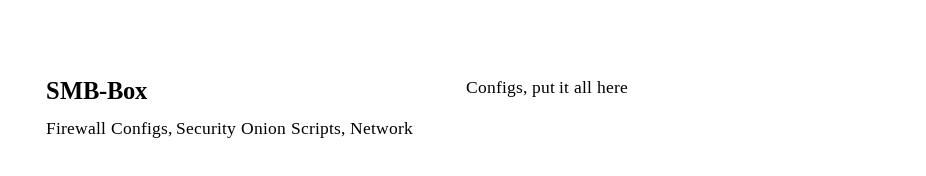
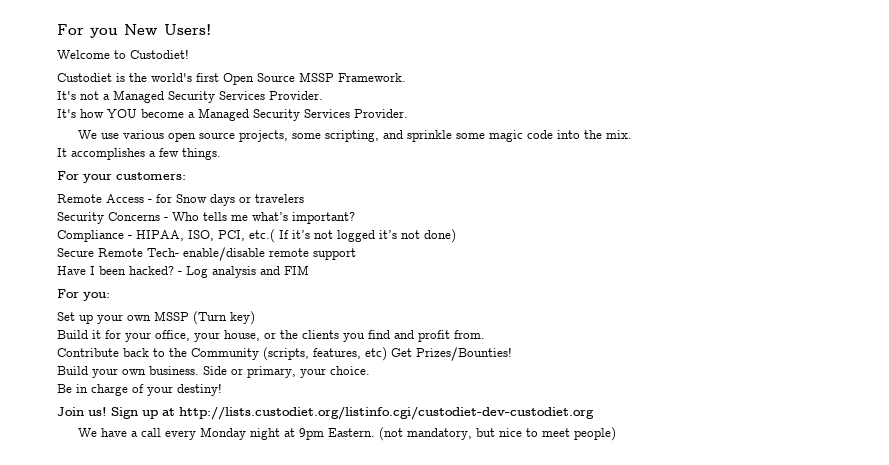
[46,82,148,99] [46,122,413,138] [466,81,628,97] SMB-Box // Firewall Configs, Security Onion Scripts, Network Configs, put it all here -> [57,24,211,38] [57,49,189,59] [57,72,406,85] [57,90,323,103] [57,108,408,121] [77,130,632,142] [57,148,221,160] [57,171,186,183] [57,194,304,206] [57,212,355,224] [57,229,456,243] [57,247,356,261] [57,265,309,278] [57,289,110,301] [57,311,255,325] [57,330,485,342] [57,347,512,361] [57,366,370,378] [57,383,222,396] [57,406,594,420] [77,427,616,441] For you New Users! // Welcome to Custodiet! // Custodiet is the world's first Open Source MSSP Framework. // It's not a Managed Security Services Provider. // It's how YOU become a Managed Security Services Provider. // We use various open source projects, some scripting, and sprinkle some magic code into the mix. // It accomplishes a few things. // For your customers: // Remote Access - for Snow days or travelers // Security Concerns - Who tells me what’s important? // Compliance - HIPAA, ISO, PCI, etc.( If it’s not logged it’s not done) // Secure Remote Tech- enable/disable remote support // Have I been hacked? - Log analysis and FIM // For you: // Set up your own MSSP (Turn key) // Build it for your office, your house, or the clients you find and profit from. // Contribute back to the Community (scripts, features, etc) Get Prizes/Bounties! // Build your own business. Side or primary, your choice. // Be in charge of your destiny! // Join us! Sign up at http://lists.custodiet.org/listinfo.cgi/custodiet-dev-custodiet.org // We have a call every Monday night at 9pm Eastern. (not mandatory, but nice to meet people)

